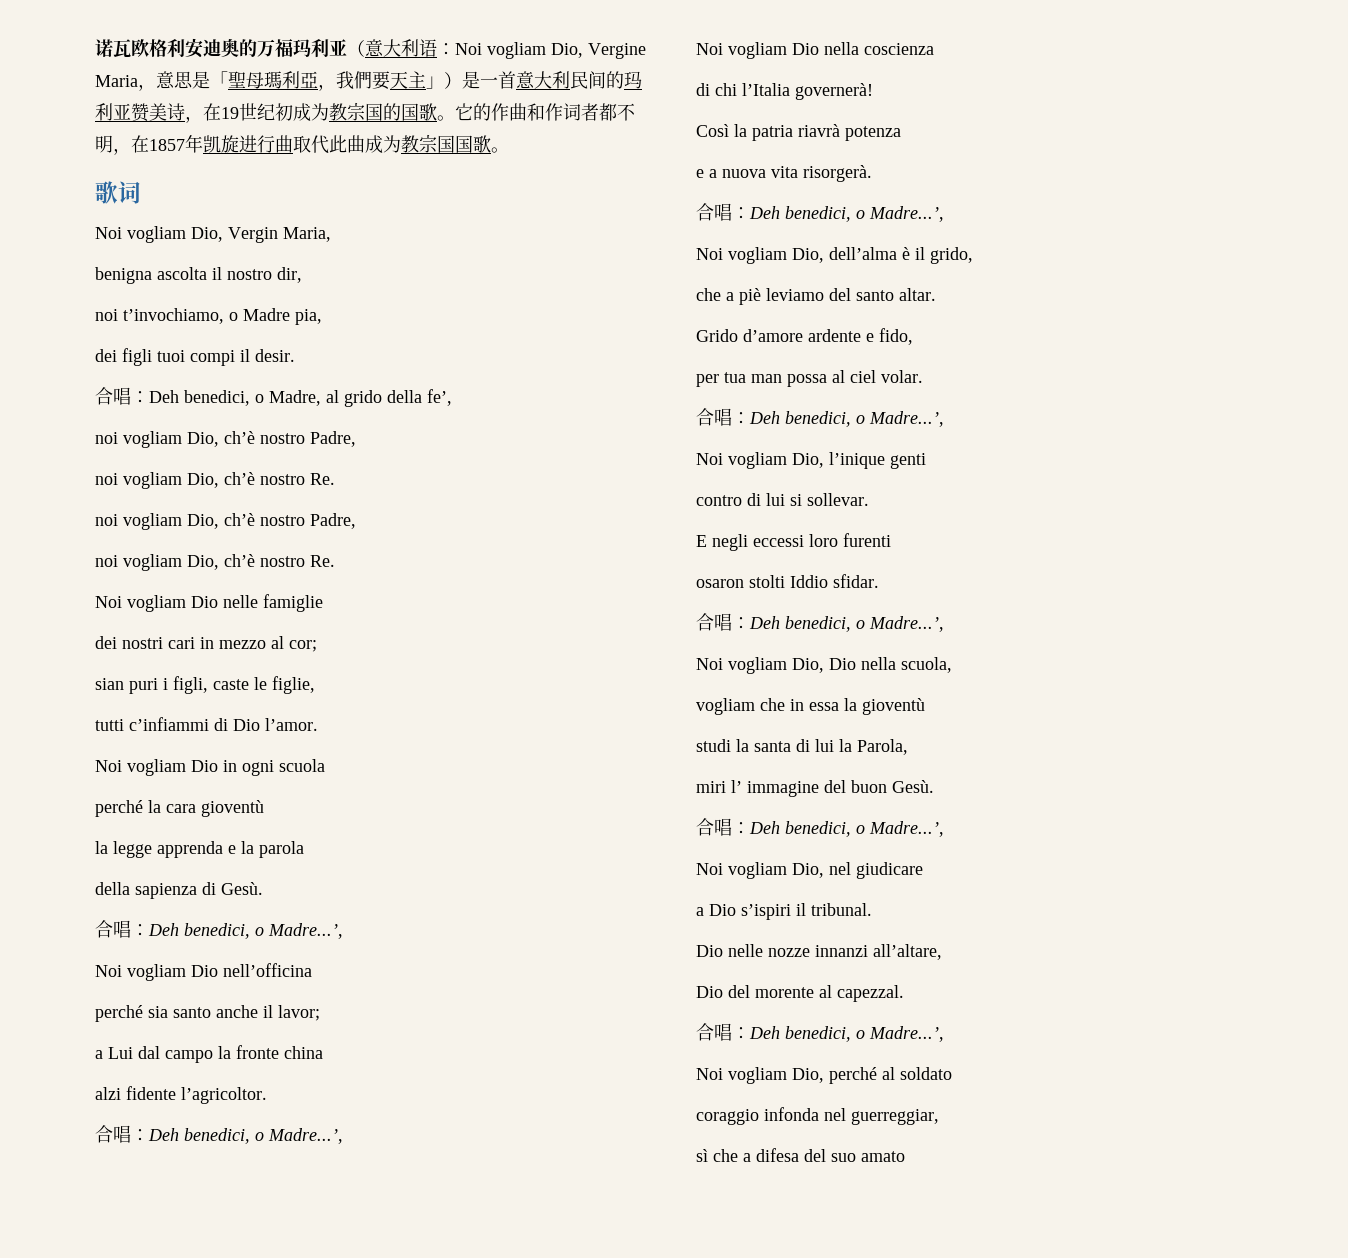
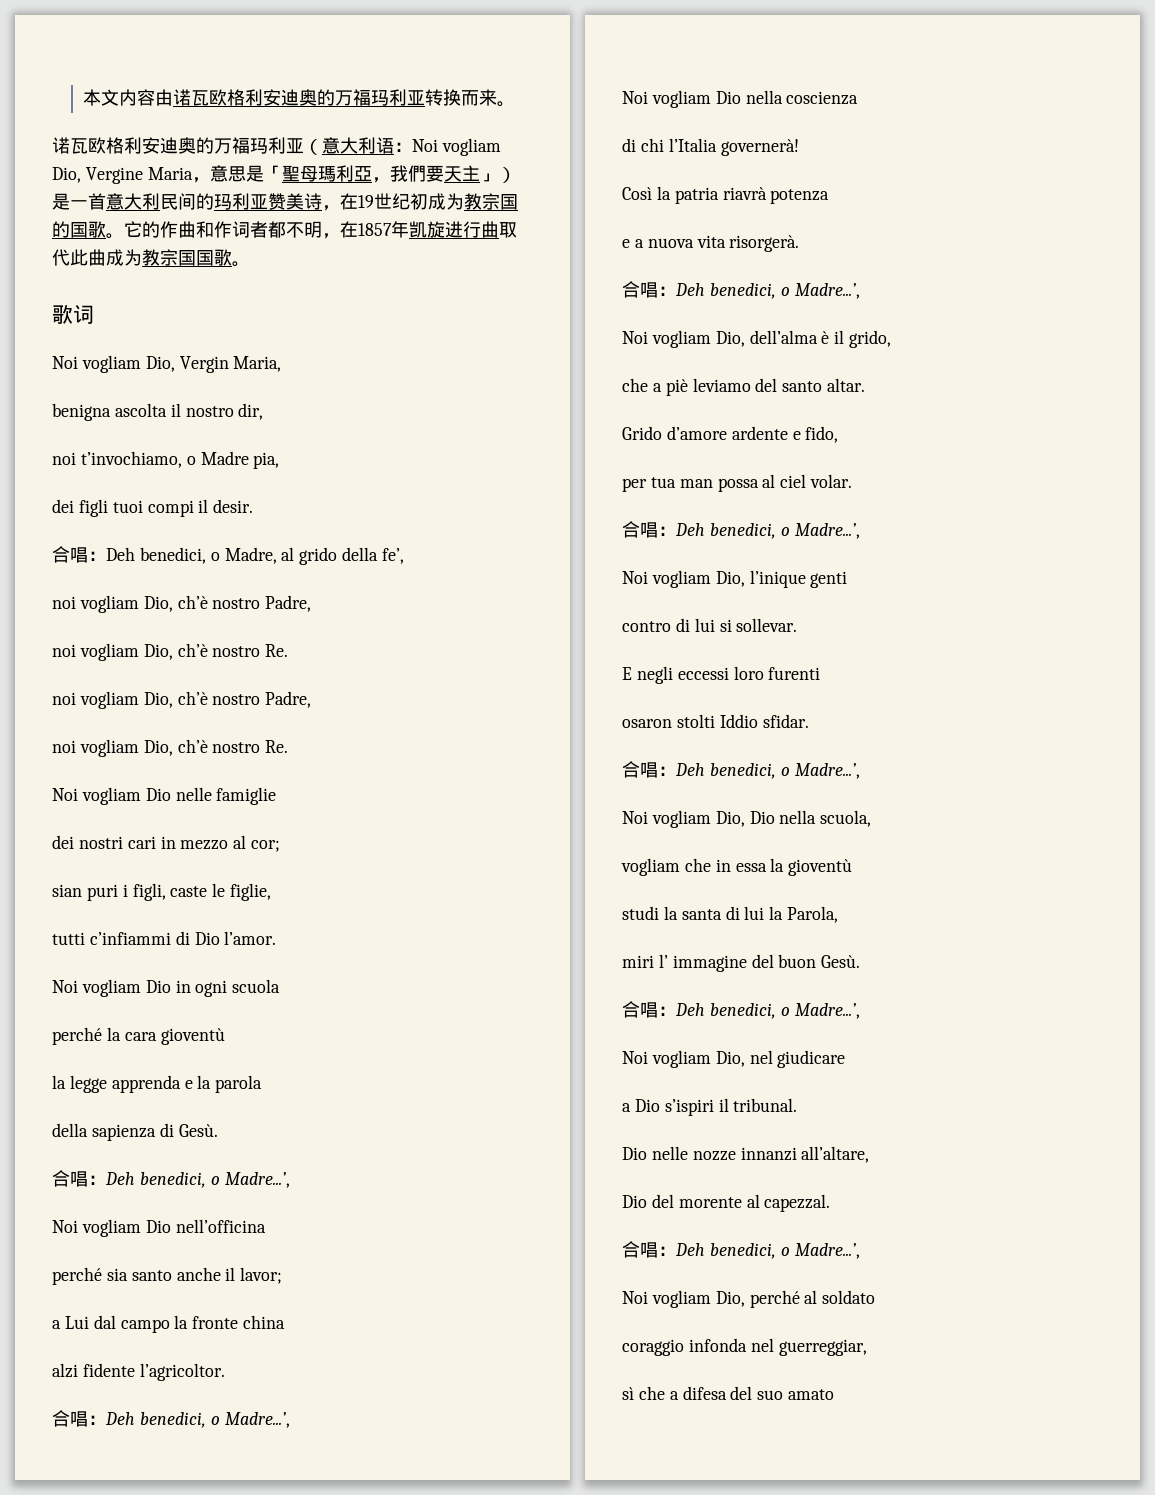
(95, 48) none -> [83,89,516,107] 本文内容由诺瓦欧格利安迪奥的万福玛利亚转换而来。 //

